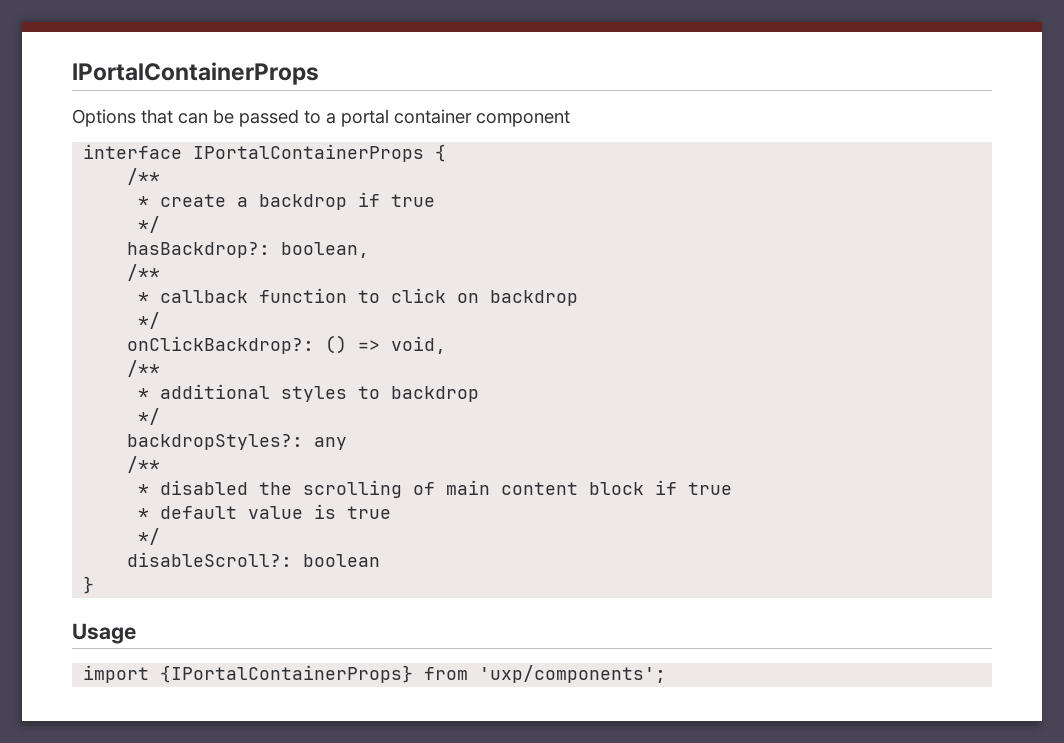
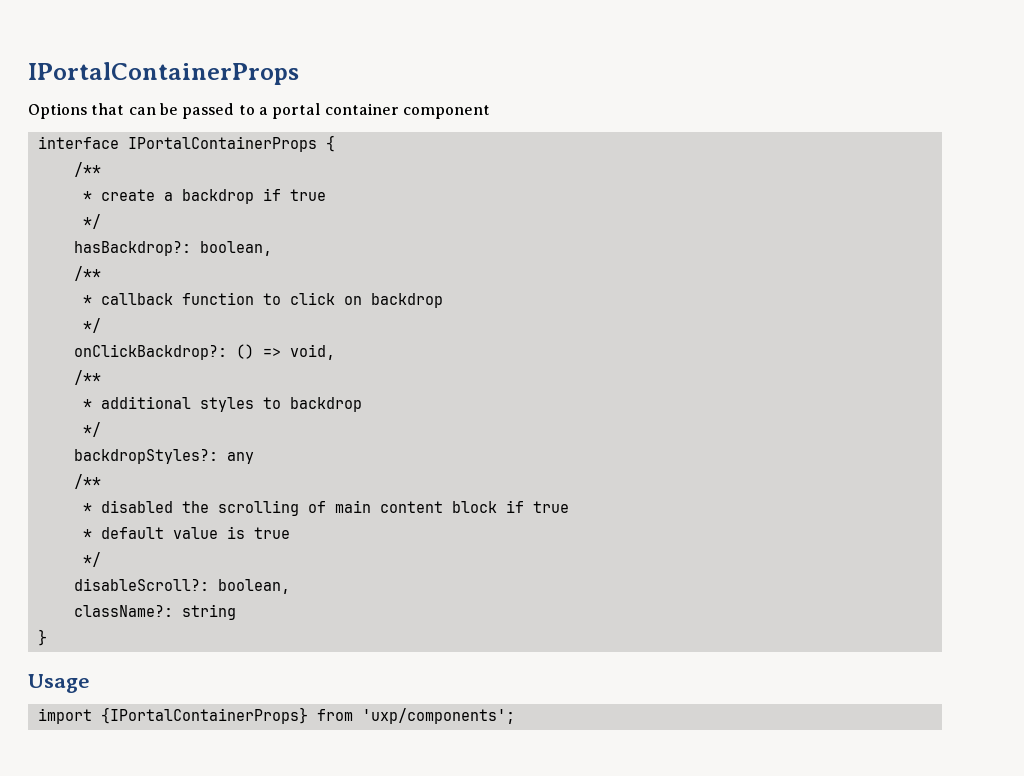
[303,554,381,567] boolean -> [217,579,290,594] [73,604,236,620] boolean, // className?: string

